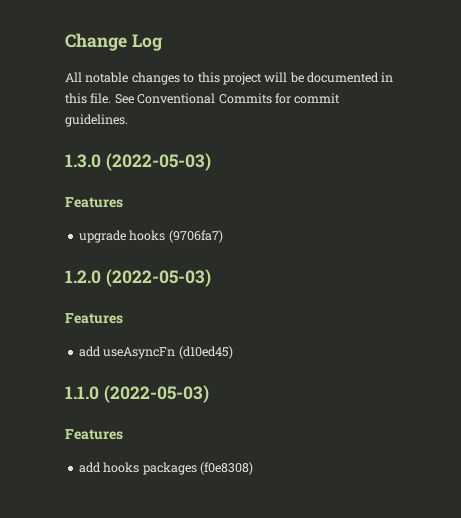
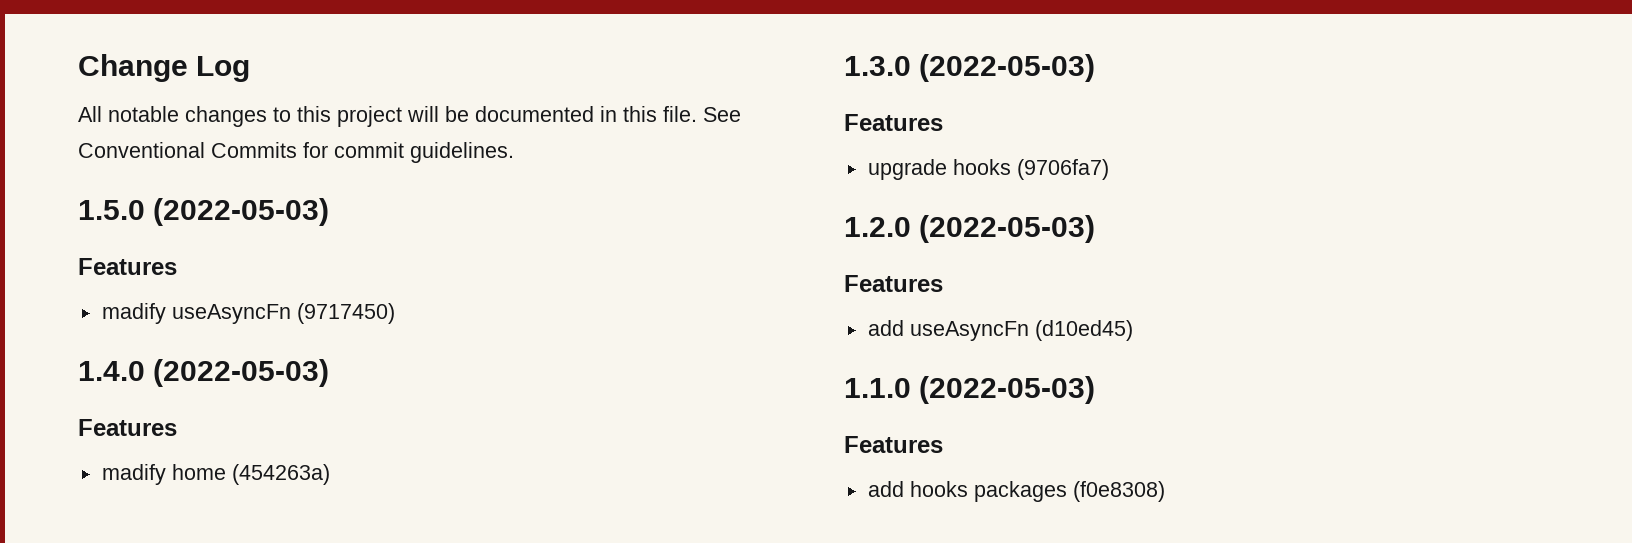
(128, 120) none -> [78,198,330,226] [78,258,177,275] [101,303,395,324] [78,359,330,387] [78,419,177,436] [101,464,330,485] // 1.5.0 (2022-05-03) // Features // madify useAsyncFn (9717450) // 1.4.0 (2022-05-03) // Features // madify home (454263a)

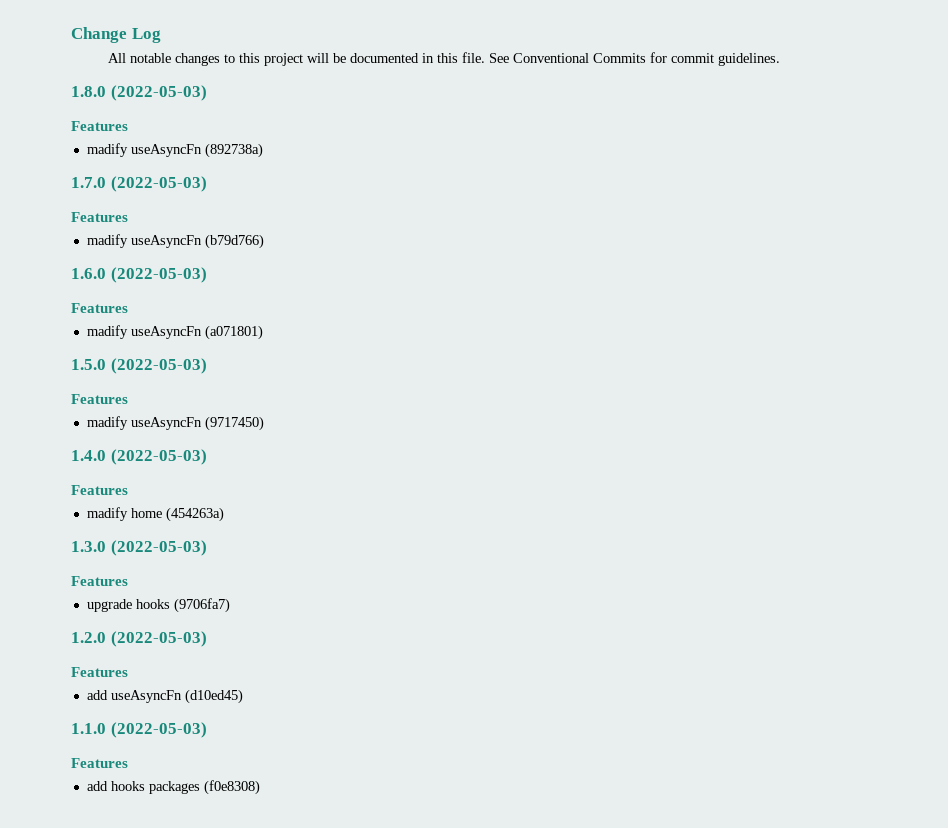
(514, 152) none -> [71,85,207,101] [71,121,128,131] [86,143,263,158] [71,176,207,192] [71,212,128,222] [86,234,264,249] [71,267,207,283] [71,303,128,313] [86,325,263,340] // 1.8.0 (2022-05-03) // Features // madify useAsyncFn (892738a) // 1.7.0 (2022-05-03) // Features // madify useAsyncFn (b79d766) // 1.6.0 (2022-05-03) // Features // madify useAsyncFn (a071801)

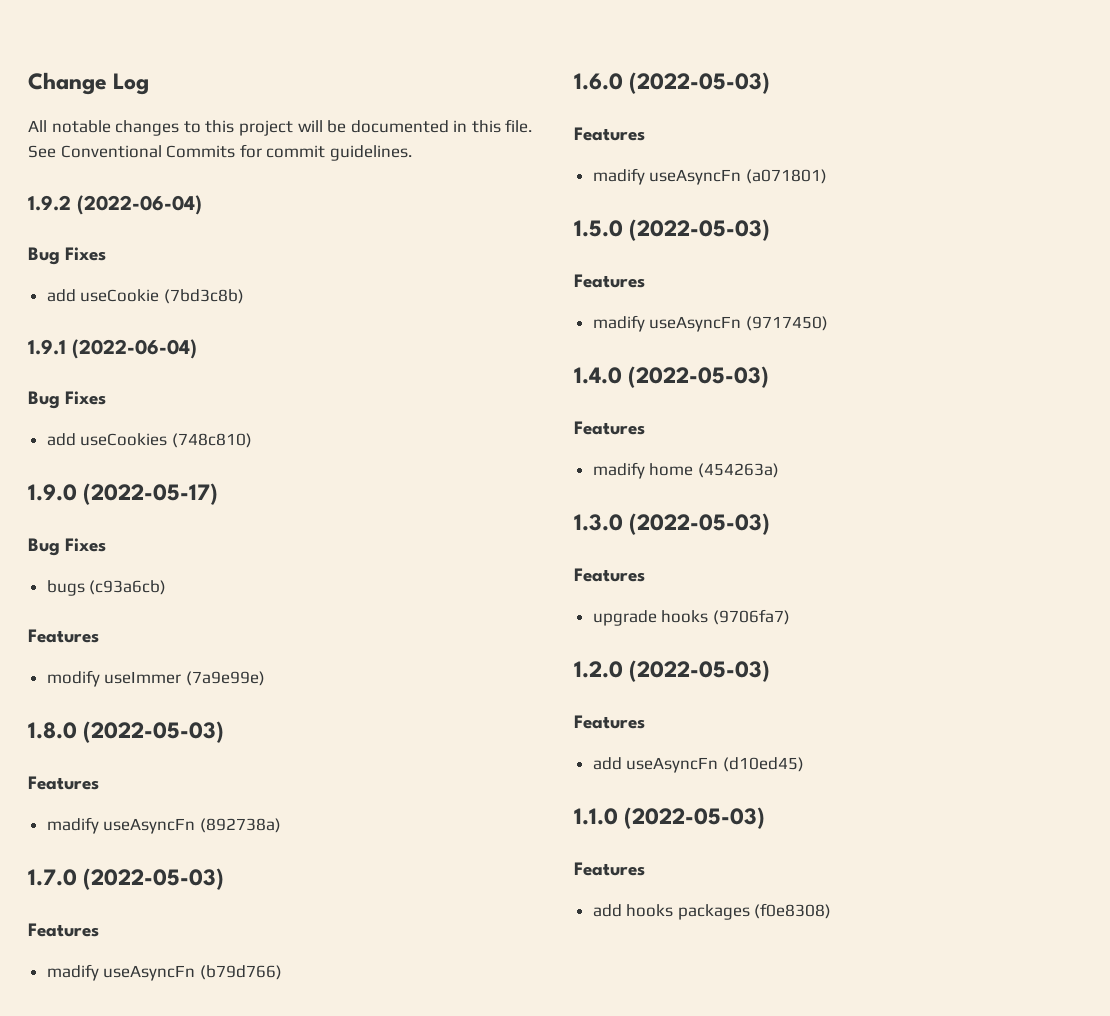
(781, 59) none -> [28,195,202,215] [28,247,107,265] [46,289,244,304] [28,339,197,359] [28,391,107,409] [46,433,252,448] [28,483,219,505] [28,538,107,556] [46,580,167,596] [28,629,99,643] [46,670,265,687] // 1.9.2 (2022-06-04) // Bug Fixes // add useCookie (7bd3c8b) // 1.9.1 (2022-06-04) // Bug Fixes // add useCookies (748c810) // 1.9.0 (2022-05-17) // Bug Fixes // bugs (c93a6cb) // Features // modify useImmer (7a9e99e)

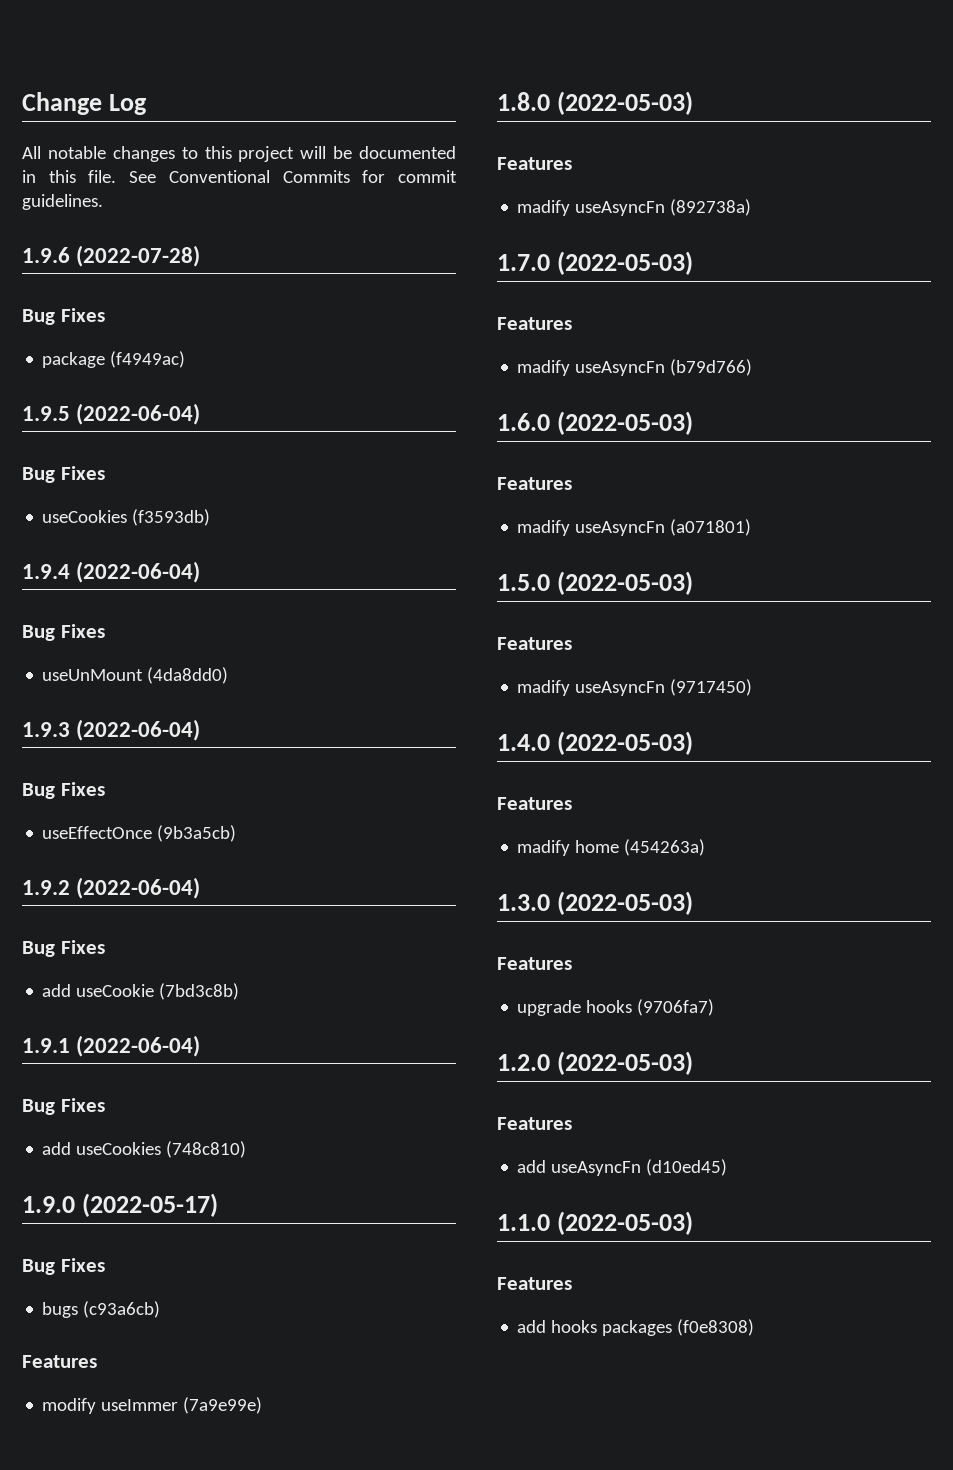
(412, 153) none -> [22,245,201,267] [22,308,105,325] [42,351,186,368] [22,403,201,425] [22,466,105,483] [42,509,211,526] [22,561,201,583] [22,624,105,641] [42,667,229,684] [22,719,201,741] [22,782,105,799] [42,825,237,842] // 1.9.6 (2022-07-28) // Bug Fixes // package (f4949ac) // 1.9.5 (2022-06-04) // Bug Fixes // useCookies (f3593db) // 1.9.4 (2022-06-04) // Bug Fixes // useUnMount (4da8dd0) // 1.9.3 (2022-06-04) // Bug Fixes // useEffectOnce (9b3a5cb)

